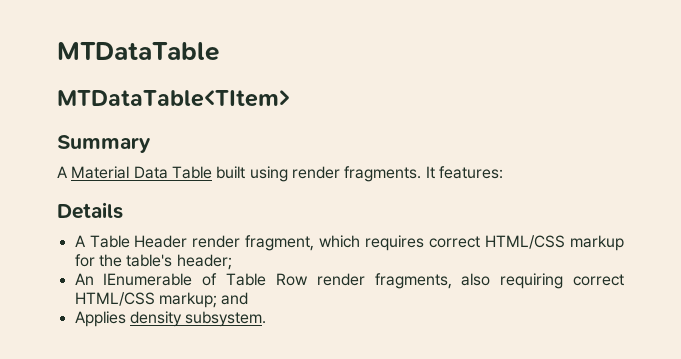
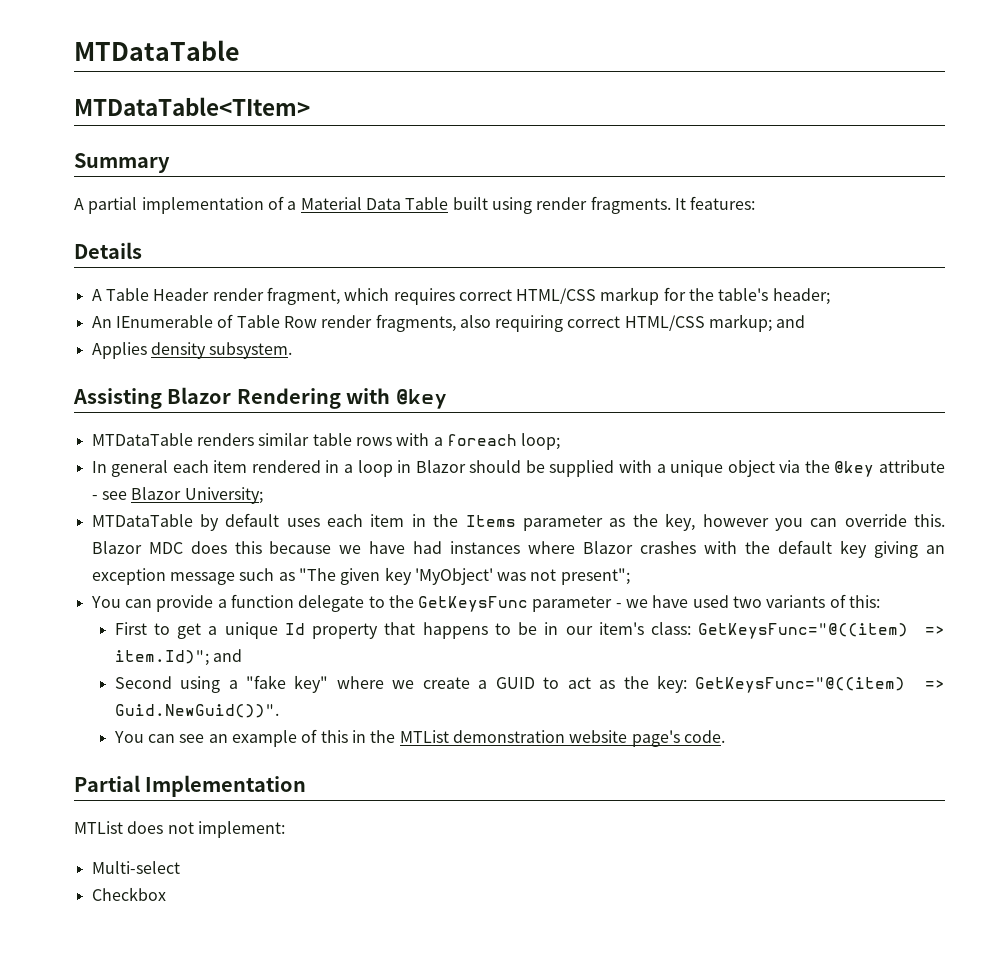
(68, 172) none -> [88,196,297,214] partial implementation of a
(267, 319) none -> [73,387,447,409] [91,433,561,450] [91,460,946,477] [91,487,263,504] [91,513,945,531] [91,540,946,558] [91,567,630,585] [90,594,881,612] [114,622,946,639] [114,649,242,666] [114,675,945,693] [114,704,279,718] [113,729,725,747] [74,775,307,797] [74,821,285,838] [91,861,180,874] [91,887,166,901] // Assisting Blazor Rendering with @key // MTDataTable renders similar table rows with a foreach loop; // In general each item rendered in a loop in Blazor should be supplied with a unique object via the @key attribute - see Blazor University; // MTDataTable by default uses each item in the Items parameter as the key, however you can override this. Blazor MDC does this because we have had instances where Blazor crashes with the default key giving an exception message such as "The given key 'MyObject' was not present"; // You can provide a function delegate to the GetKeysFunc parameter - we have used two variants of this: // First to get a unique Id property that happens to be in our item's class: GetKeysFunc="@((item) => item.Id)"; and // Second using a "fake key" where we create a GUID to act as the key: GetKeysFunc="@((item) => Guid.NewGuid())". // You can see an example of this in the MTList demonstration website page's code. // Partial Implementation // MTList does not implement: // Multi-select // Checkbox

